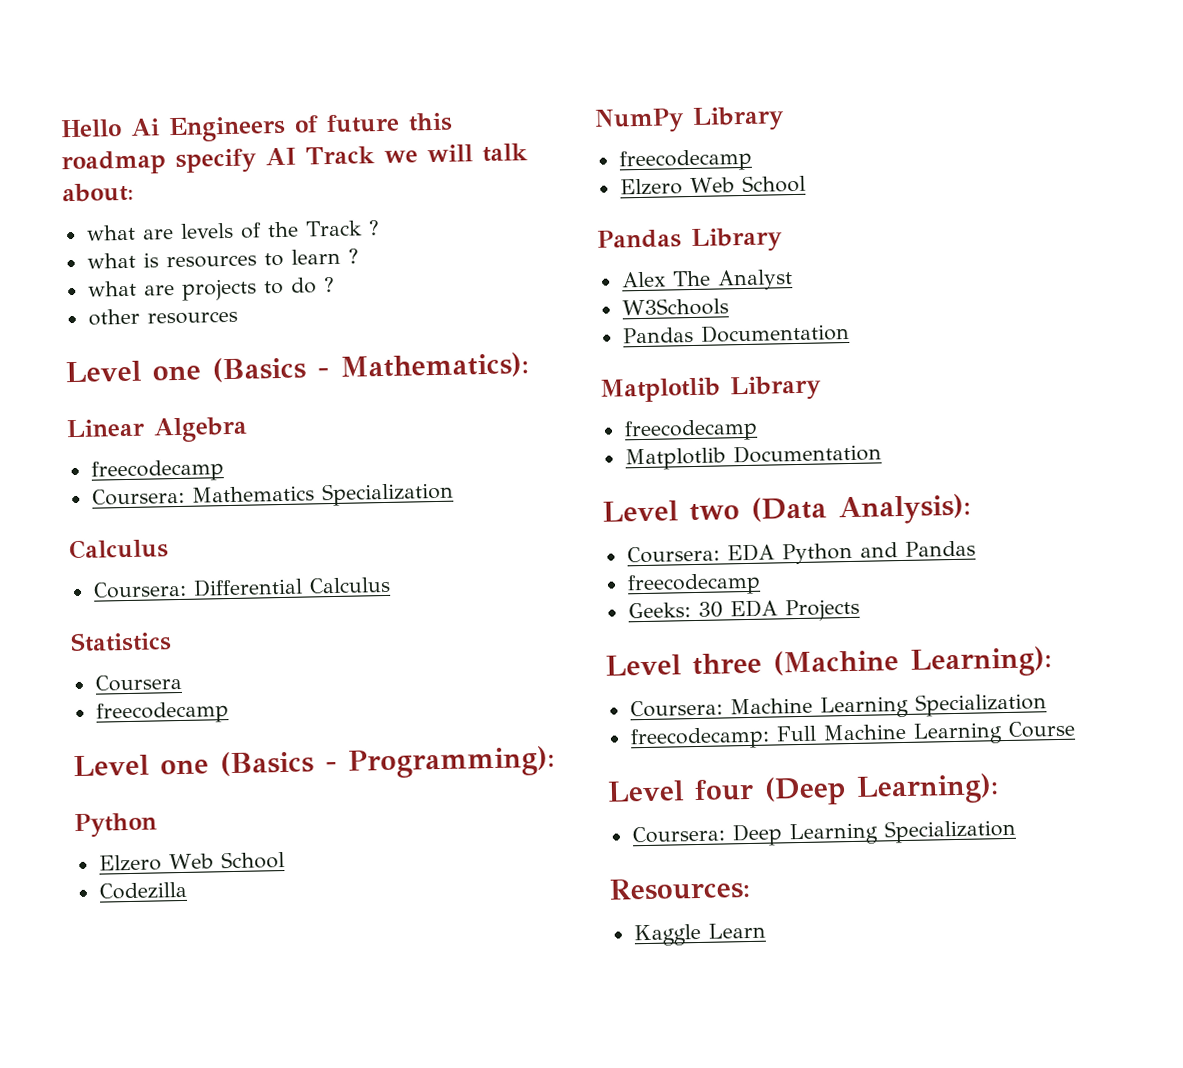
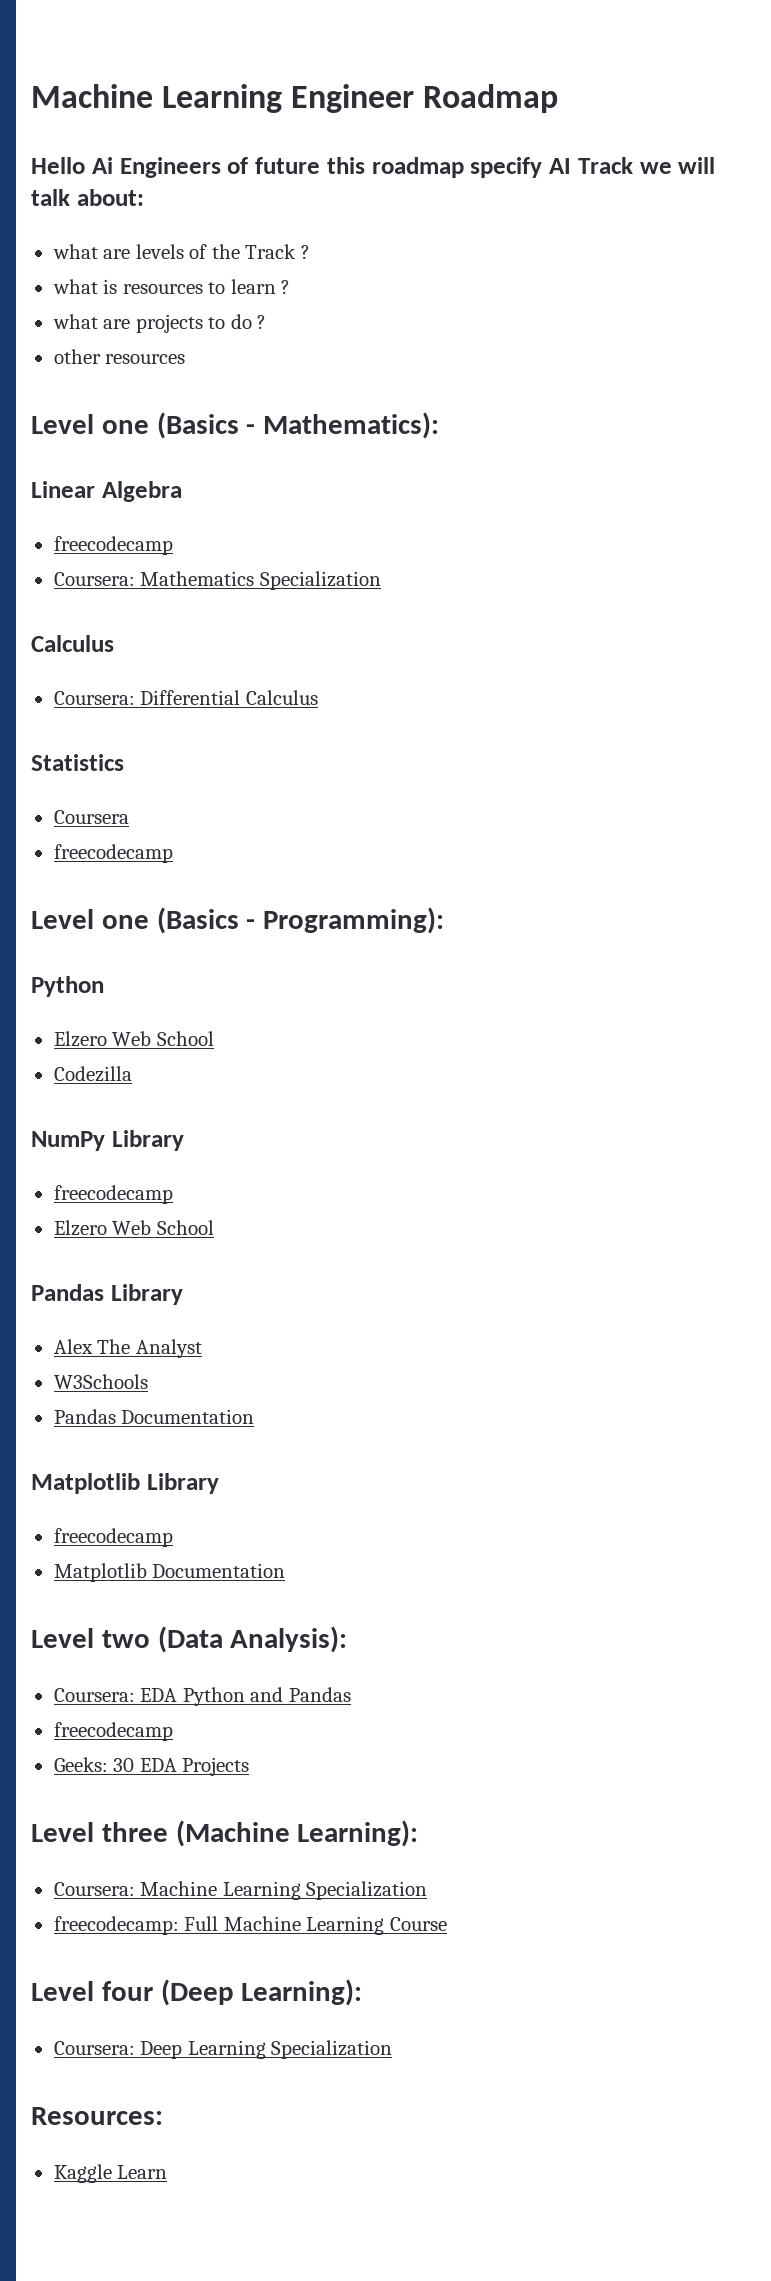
(60, 128) none -> [31,84,559,113] Machine Learning Engineer Roadmap //

